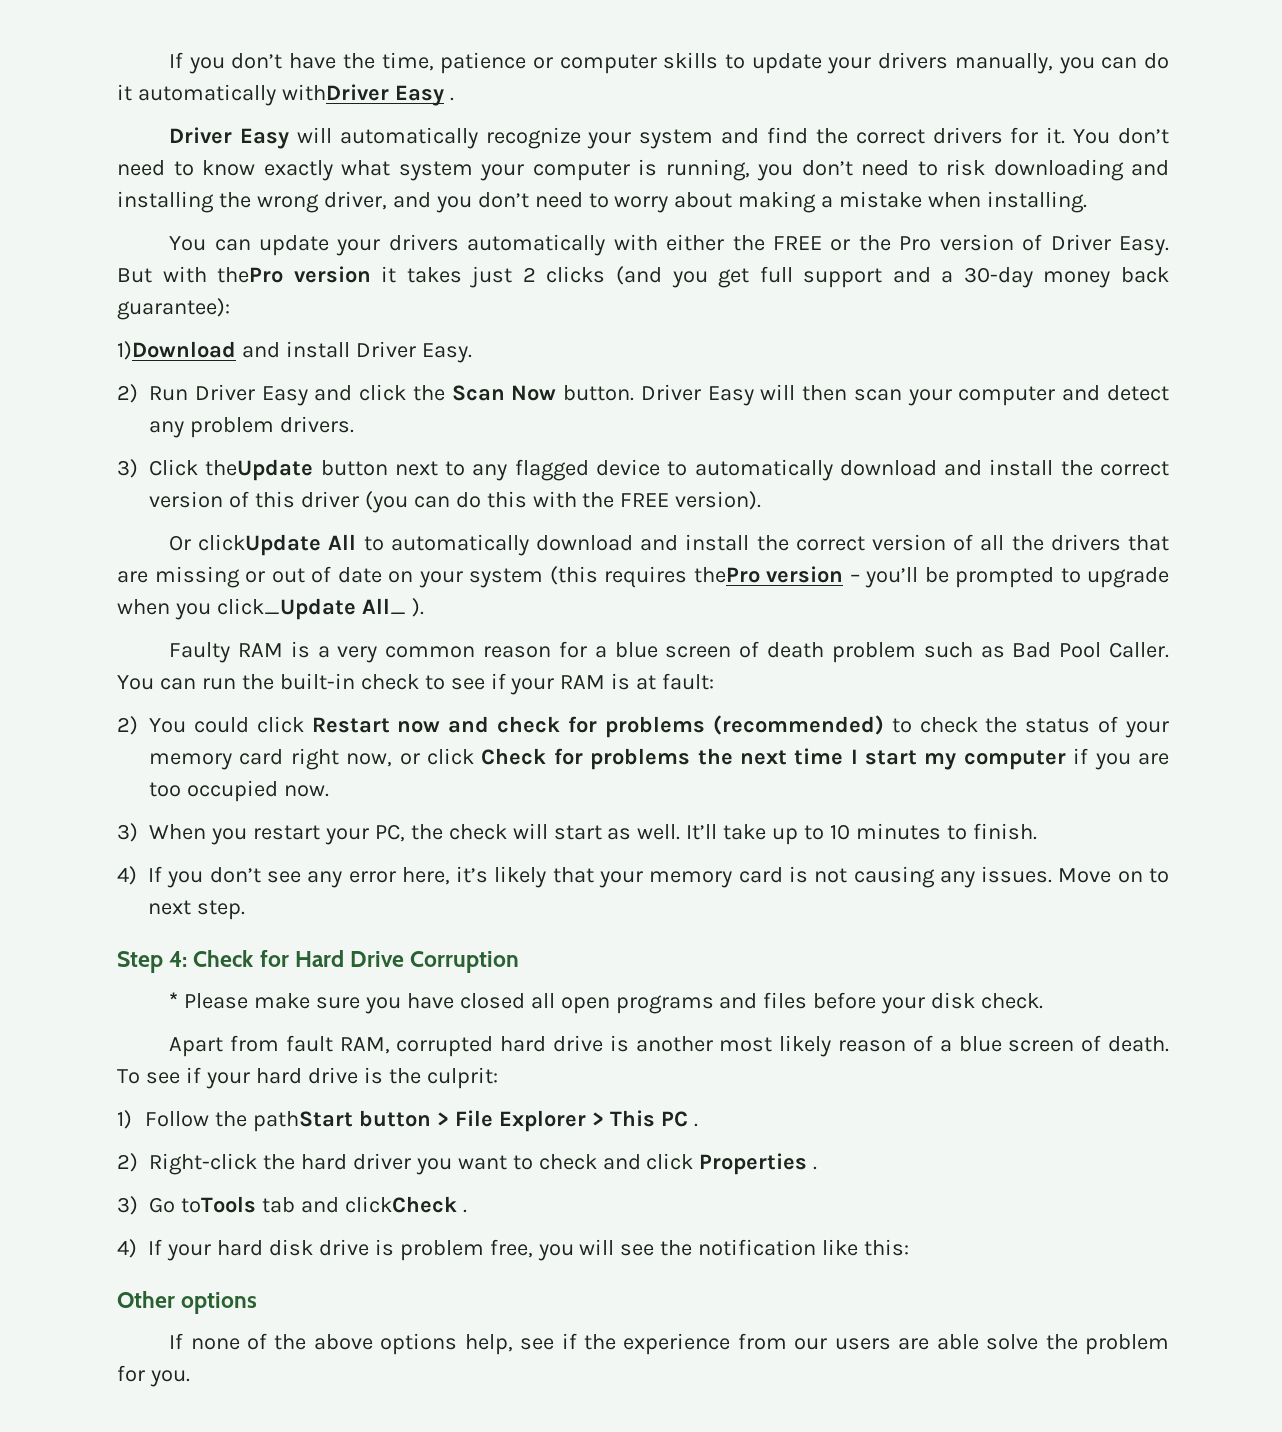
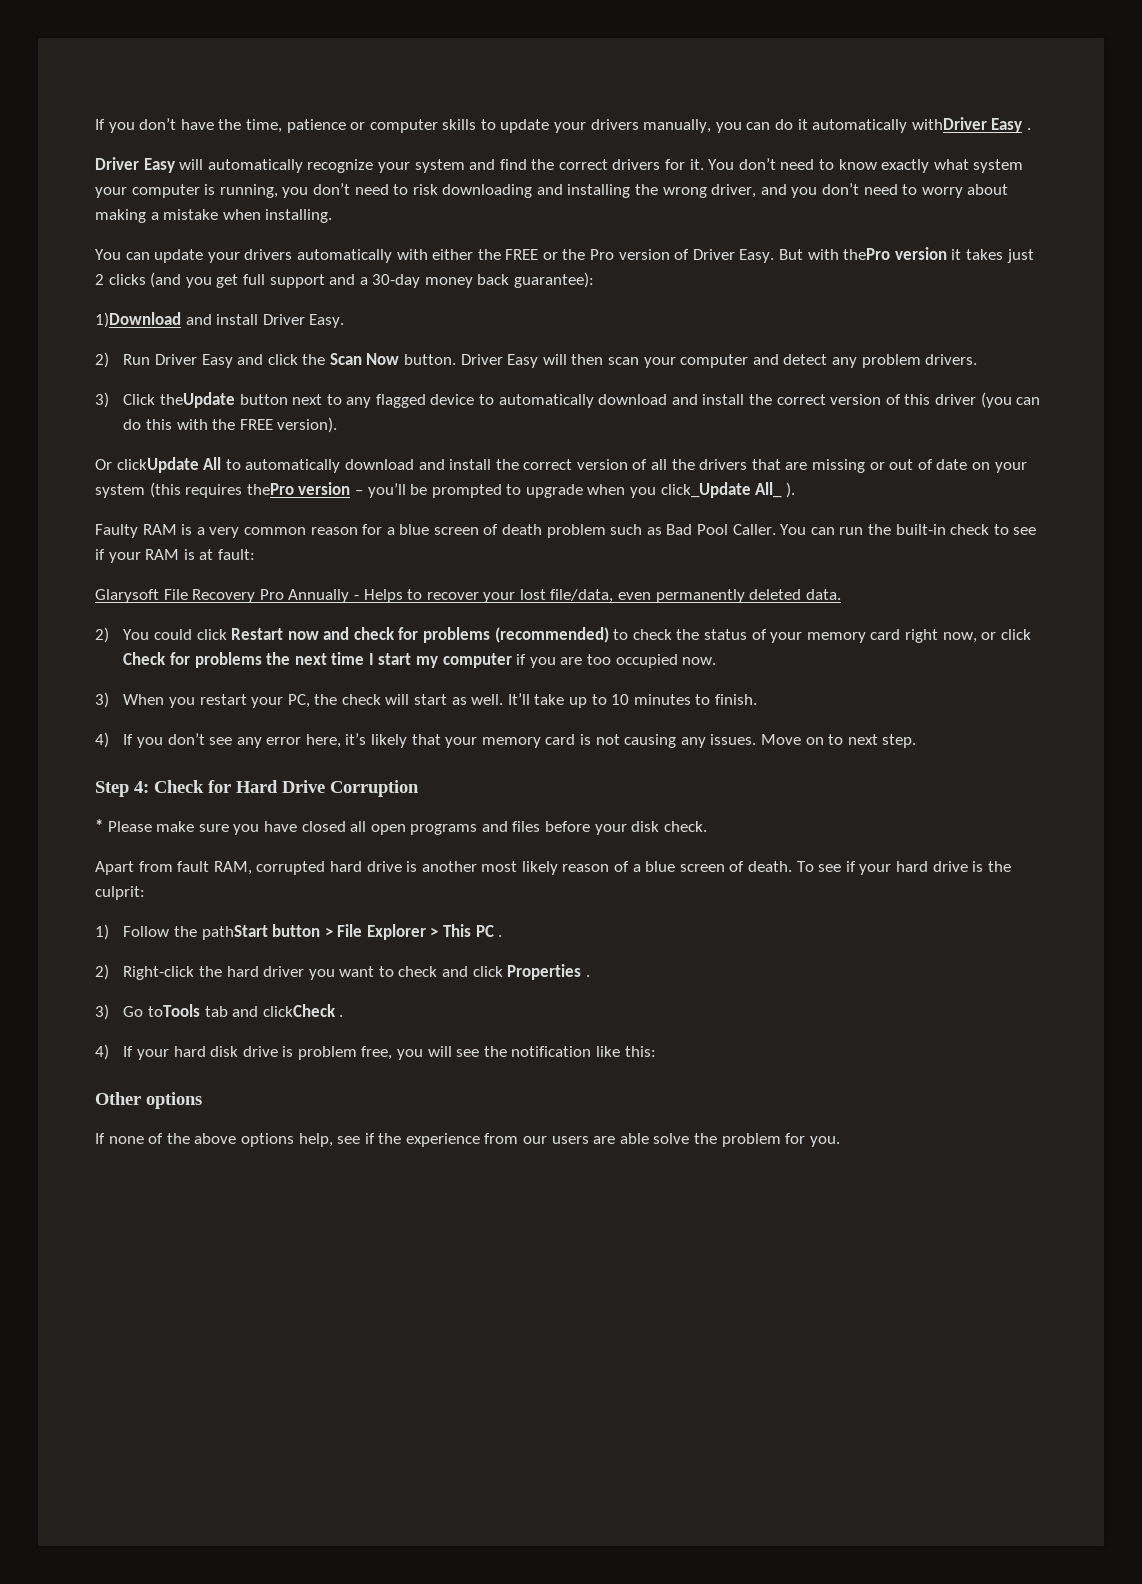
(715, 681) none -> [95,589,841,603] // Glarysoft File Recovery Pro Annually - Helps to recover your lost file/data, even permanently deleted data.

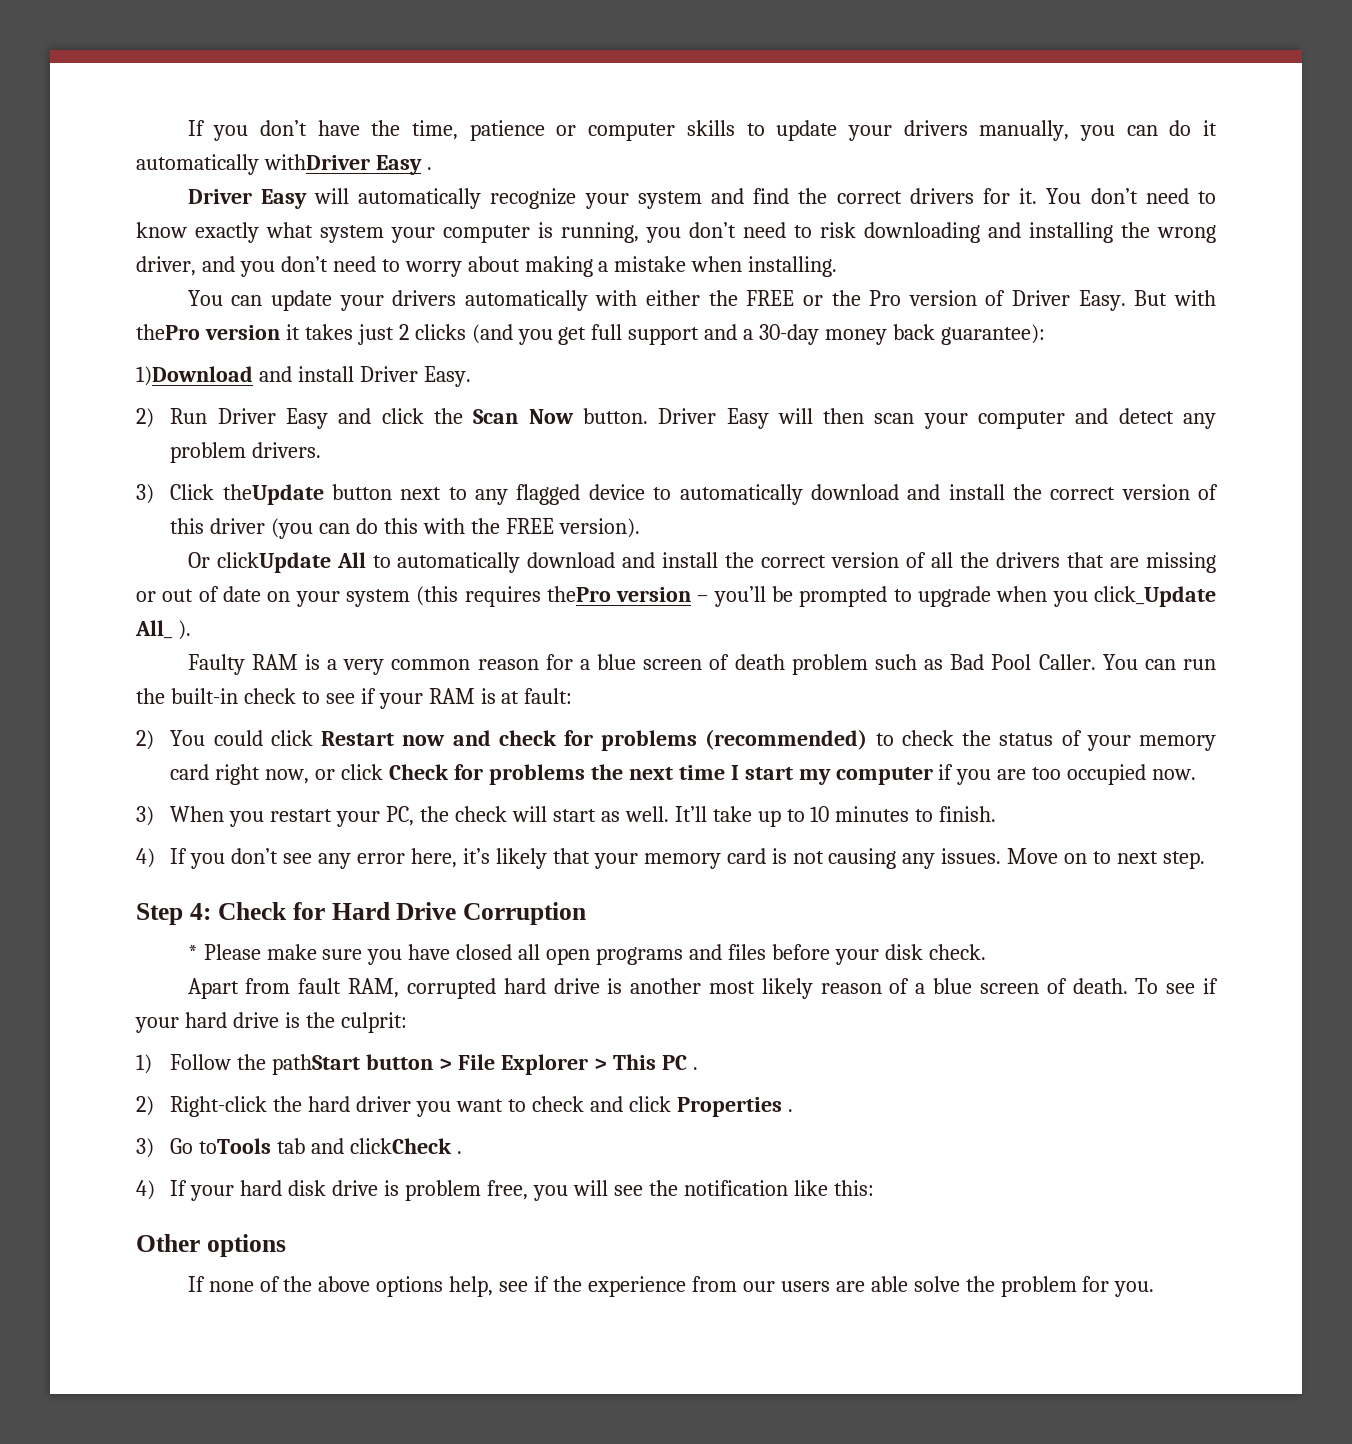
[95,589,841,603] // Glarysoft File Recovery Pro Annually - Helps to recover your lost file/data, even permanently deleted data. -> (573, 696) none

